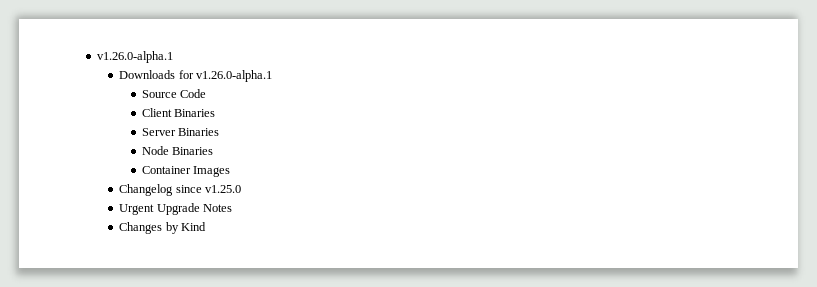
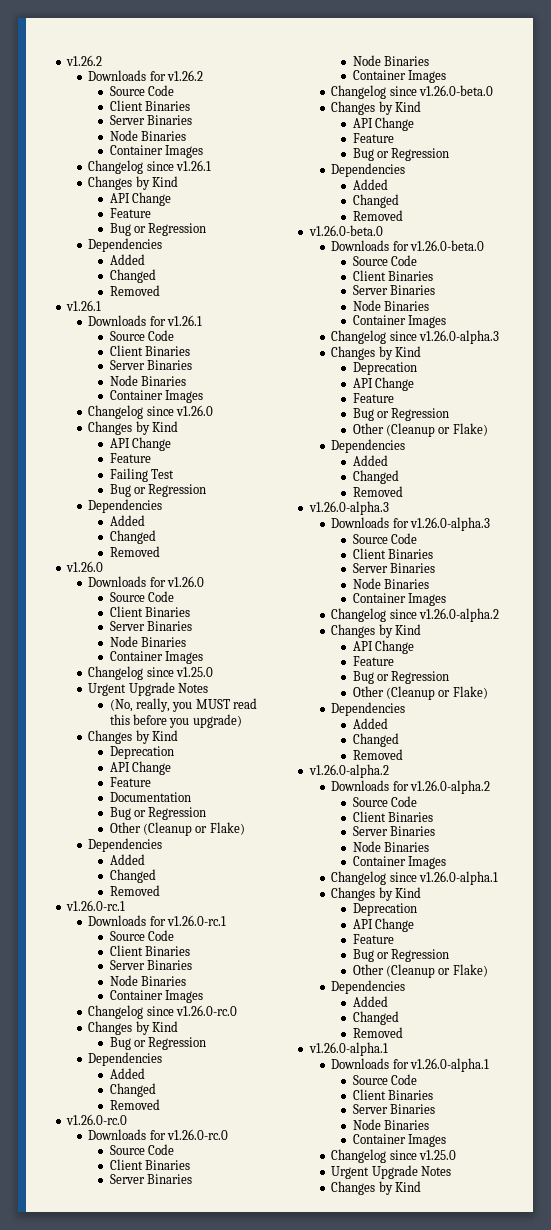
(96, 57) none -> [65,55,102,66] [88,70,203,81] [109,85,175,96] [109,100,191,111] [109,115,193,125] [109,130,187,141] [109,145,204,158] [88,160,211,174] [88,176,178,190] [109,192,172,206] [109,208,151,218] [109,223,207,236] [88,238,163,252] [109,254,145,265] [109,269,156,283] [109,285,160,296] [65,300,101,311] [88,315,202,326] [109,330,175,341] [109,345,191,356] [109,360,193,370] [109,375,187,386] [109,390,204,403] [88,405,213,419] [88,421,178,435] [109,437,172,451] [109,453,151,463] [109,468,175,482] [109,484,207,497] [88,499,163,513] [109,515,145,526] [109,530,156,544] [109,546,160,557] [65,561,103,572] [88,576,204,587] [109,591,175,602] [109,606,191,617] [109,621,193,631] [109,636,187,647] [109,651,204,664] [88,666,213,680] [88,682,208,696] [109,698,258,712] [109,714,242,728] [88,730,178,744] [109,746,174,759] [109,761,172,775] [109,777,151,787] [109,792,191,802] [109,807,207,820] [109,822,245,836] [88,838,163,852] [109,854,145,865] [109,869,156,883] [109,885,160,896] [65,900,125,911] [88,915,226,926] [109,930,175,941] [109,945,191,956] [109,960,193,970] [109,975,187,986] [109,990,204,1003] [88,1005,237,1019] [88,1021,178,1035] [109,1037,207,1050] [88,1052,163,1066] [109,1068,145,1079] [109,1083,156,1097] [109,1099,160,1110] [65,1114,127,1125] [88,1129,228,1140] [109,1144,175,1155] [109,1159,191,1170] [109,1174,193,1184] [352,55,430,66] [352,70,447,83] [331,85,493,99] [331,101,421,115] [352,117,415,131] [352,133,394,143] [352,148,450,161] [331,163,406,177] [352,179,388,190] [352,194,399,208] [352,210,403,221] [308,225,383,236] [331,240,484,251] [352,255,418,266] [352,270,434,281] [352,285,436,295] [352,300,430,311] [352,315,447,328] [331,330,499,344] [331,346,421,360] [352,362,417,375] [352,377,415,391] [352,393,394,403] [352,408,450,421] [352,423,488,437] [331,439,406,453] [352,455,388,466] [352,470,399,484] [352,486,403,497] [308,501,389,515] [331,517,490,531] [352,533,418,544] [352,548,434,559] [352,563,436,573] [352,578,430,589] [352,593,447,606] [331,608,499,622] [331,624,421,638] [352,640,415,654] [352,656,394,666] [352,671,450,684] [352,686,488,700] [331,702,406,716] [352,718,388,729] [352,733,399,747] [352,749,403,760] [308,764,389,778] [331,780,490,794] [352,796,418,807] [352,811,434,822] [352,826,436,836] [352,841,430,852] [352,856,447,869] [331,871,498,885] [331,887,421,901] [352,903,417,916] [352,918,415,932] [352,934,394,944] [352,949,450,962] [352,964,488,978] [331,980,406,994] [352,996,388,1007] [352,1011,399,1025] [352,1027,403,1038] v1.26.2 // Downloads for v1.26.2 // Source Code // Client Binaries // Server Binaries // Node Binaries // Container Images // Changelog since v1.26.1 // Changes by Kind // API Change // Feature // Bug or Regression // Dependencies // Added // Changed // Removed // v1.26.1 // Downloads for v1.26.1 // Source Code // Client Binaries // Server Binaries // Node Binaries // Container Images // Changelog since v1.26.0 // Changes by Kind // API Change // Feature // Failing Test // Bug or Regression // Dependencies // Added // Changed // Removed // v1.26.0 // Downloads for v1.26.0 // Source Code // Client Binaries // Server Binaries // Node Binaries // Container Images // Changelog since v1.25.0 // Urgent Upgrade Notes // (No, really, you MUST read this before you upgrade) // Changes by Kind // Deprecation // API Change // Feature // Documentation // Bug or Regression // Other (Cleanup or Flake) // Dependencies // Added // Changed // Removed // v1.26.0-rc.1 // Downloads for v1.26.0-rc.1 // Source Code // Client Binaries // Server Binaries // Node Binaries // Container Images // Changelog since v1.26.0-rc.0 // Changes by Kind // Bug or Regression // Dependencies // Added // Changed // Removed // v1.26.0-rc.0 // Downloads for v1.26.0-rc.0 // Source Code // Client Binaries // Server Binaries // Node Binaries // Container Images // Changelog since v1.26.0-beta.0 // Changes by Kind // API Change // Feature // Bug or Regression // Dependencies // Added // Changed // Removed // v1.26.0-beta.0 // Downloads for v1.26.0-beta.0 // Source Code // Client Binaries // Server Binaries // Node Binaries // Container Images // Changelog since v1.26.0-alpha.3 // Changes by Kind // Deprecation // API Change // Feature // Bug or Regression // Other (Cleanup or Flake) // Dependencies // Added // Changed // Removed // v1.26.0-alpha.3 // Downloads for v1.26.0-alpha.3 // Source Code // Client Binaries // Server Binaries // Node Binaries // Container Images // Changelog since v1.26.0-alpha.2 // Changes by Kind // API Change // Feature // Bug or Regression // Other (Cleanup or Flake) // Dependencies // Added // Changed // Removed // v1.26.0-alpha.2 // Downloads for v1.26.0-alpha.2 // Source Code // Client Binaries // Server Binaries // Node Binaries // Container Images // Changelog since v1.26.0-alpha.1 // Changes by Kind // Deprecation // API Change // Feature // Bug or Regression // Other (Cleanup or Flake) // Dependencies // Added // Changed // Removed //

